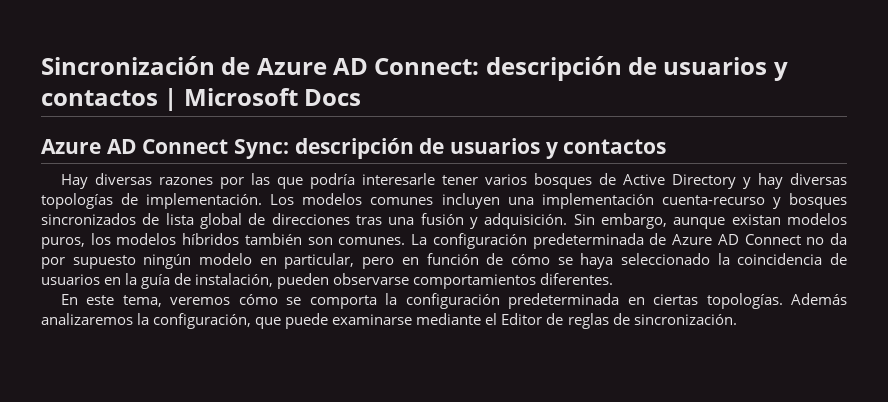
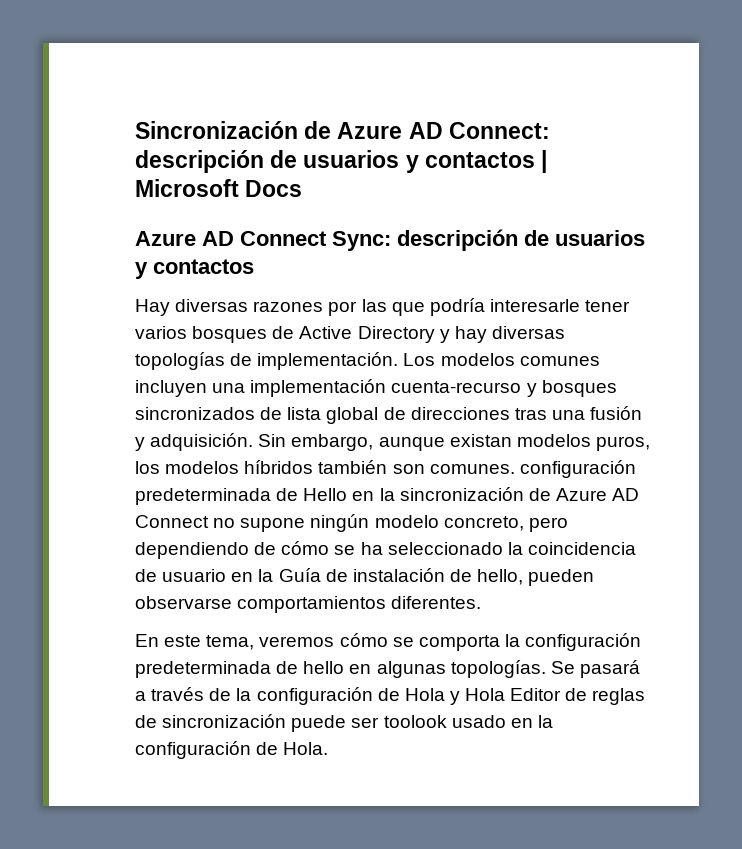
[411,233,848,249] [41,253,479,269] La configuración predeterminada de Azure AD Connect no da por supuesto ningún modelo en particular, pero en función -> [519,460,636,478] [135,487,640,505] [135,514,568,532] [135,542,249,559] configuración predeterminada de Hello en la sincronización de Azure AD Connect no supone ningún modelo concreto, pero dependiendo
[580,253,614,269] haya -> [360,542,383,555] ha
[41,273,274,289] usuarios en la guía de instalación, -> [162,568,524,585] usuario en la Guía de instalación de hello,
[627,293,847,309] [41,313,737,329] en ciertas topologías. Además analizaremos la configuración, que puede examinarse mediante el Editor de reglas de sincronización. -> [276,660,640,678] [135,687,646,705] [135,714,553,732] [135,741,329,759] de hello en algunas topologías. Se pasará a través de la configuración de Hola y Hola Editor de reglas de sincronización puede ser toolook usado en la configuración de Hola.

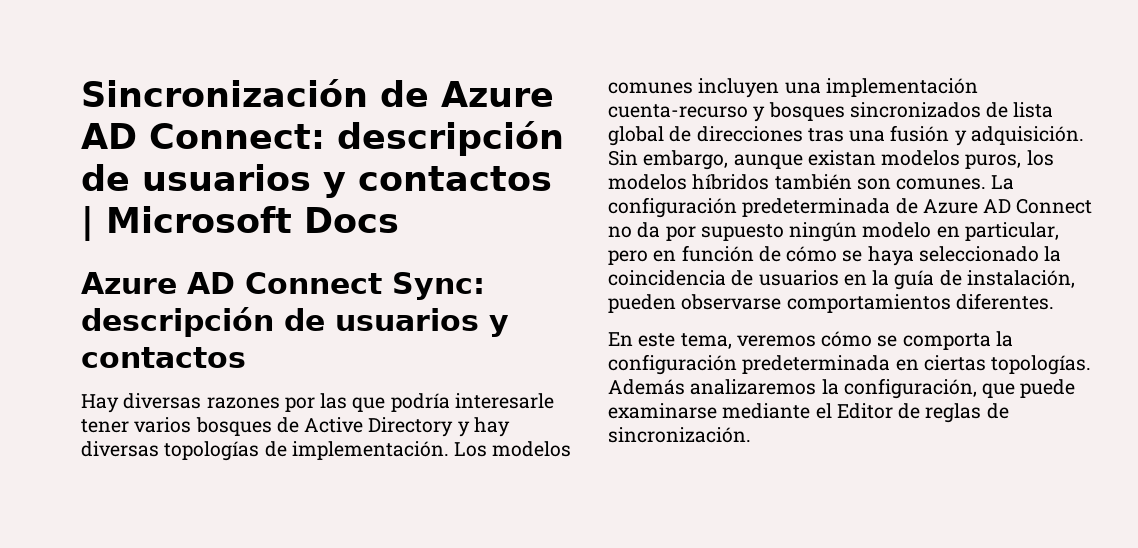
[519,460,636,478] [135,487,640,505] [135,514,568,532] [135,542,249,559] configuración predeterminada de Hello en la sincronización de Azure AD Connect no supone ningún modelo concreto, pero dependiendo -> [991,175,1015,190] [608,197,1093,218] [608,222,1059,242] [608,245,754,265] La configuración predeterminada de Azure AD Connect no da por supuesto ningún modelo en particular, pero en función
[360,542,383,555] ha -> [867,246,914,266] haya
[162,568,524,585] usuario en la Guía de instalación de hello, -> [758,270,1075,290] usuarios en la guía de instalación,
[276,660,640,678] [135,687,646,705] [135,714,553,732] [135,741,329,759] de hello en algunas topologías. Se pasará a través de la configuración de Hola y Hola Editor de reglas de sincronización puede ser toolook usado en la configuración de Hola. -> [895,355,1092,375] [608,378,1076,399] [608,403,1009,423] [608,427,751,443] en ciertas topologías. Además analizaremos la configuración, que puede examinarse mediante el Editor de reglas de sincronización.

